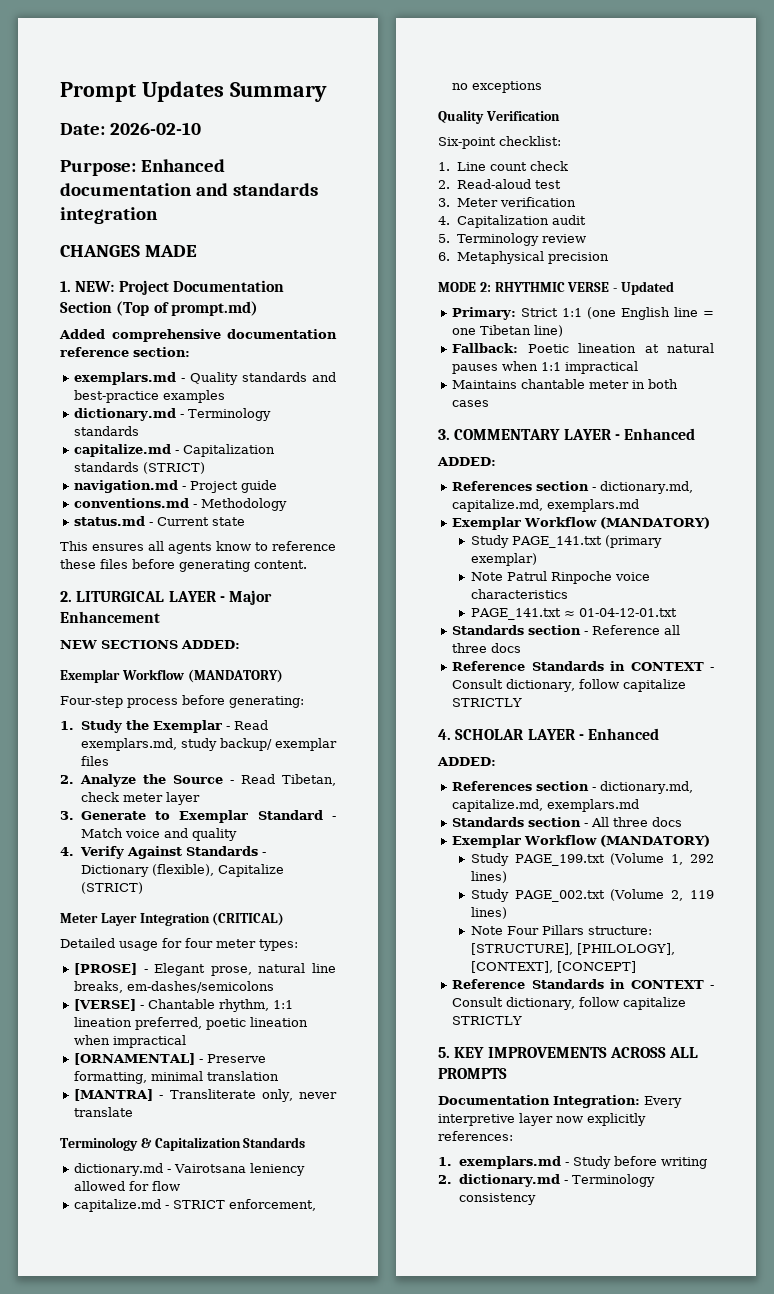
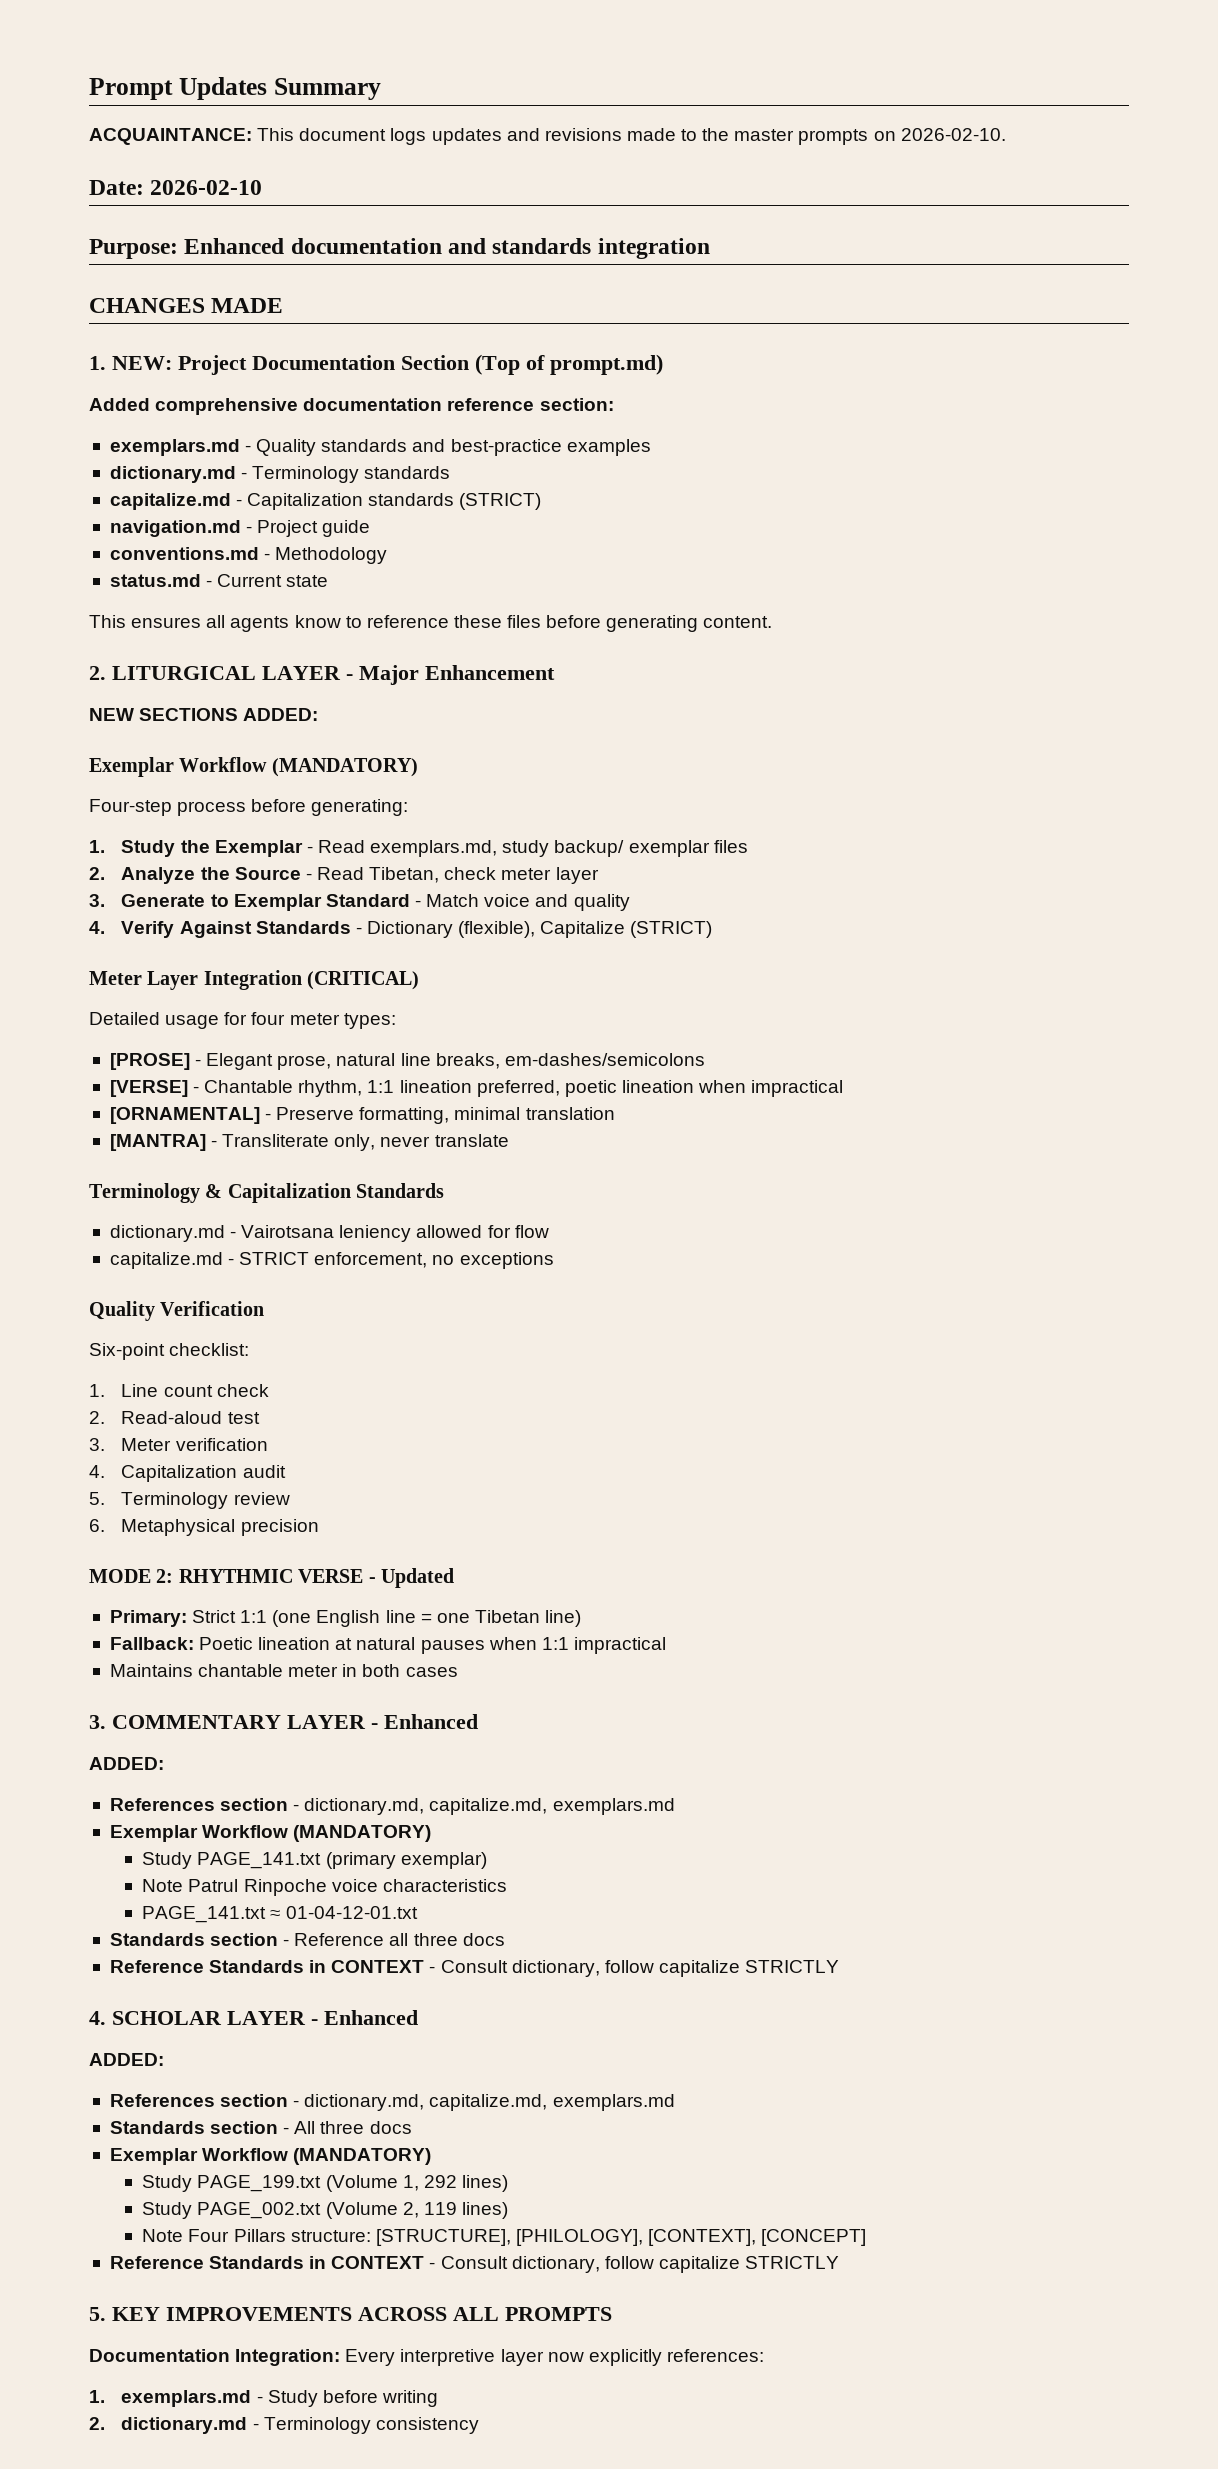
(327, 92) none -> [89,128,1006,145] // ACQUAINTANCE: This document logs updates and revisions made to the master prompts on 2026-02-10.

